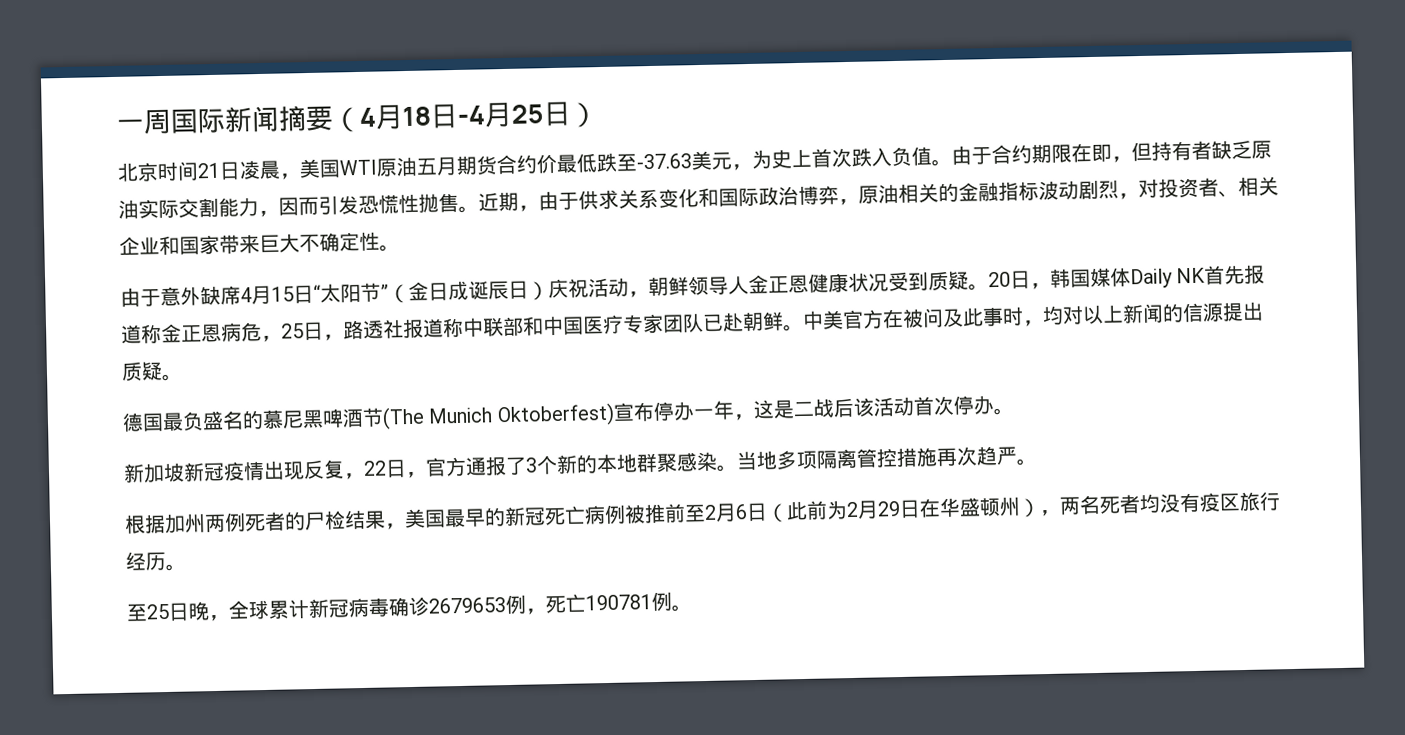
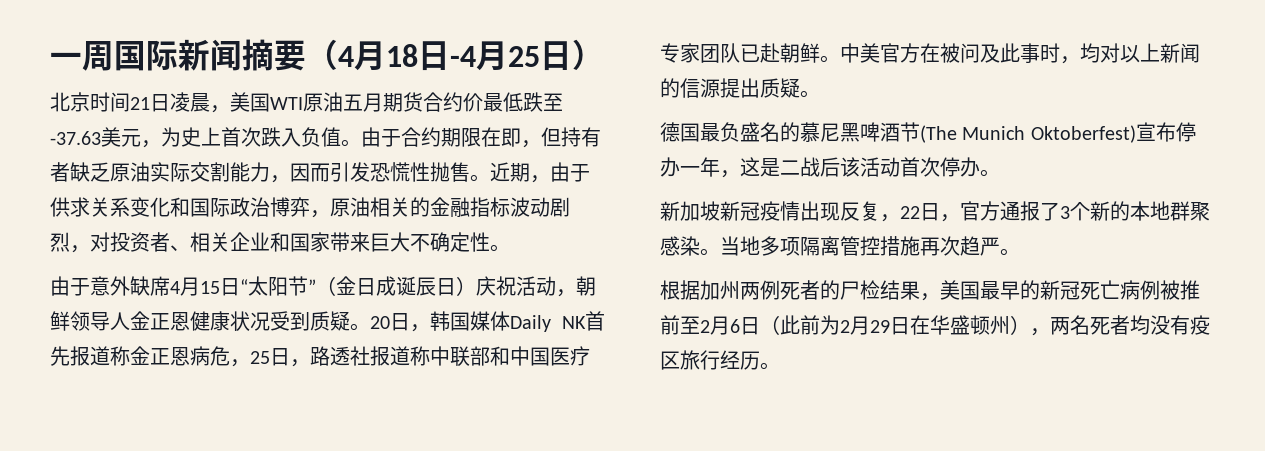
[126,591,692,622] // 至25日晚，全球累计新冠病毒确诊2679653例，死亡190781例。 -> (780, 366) none

